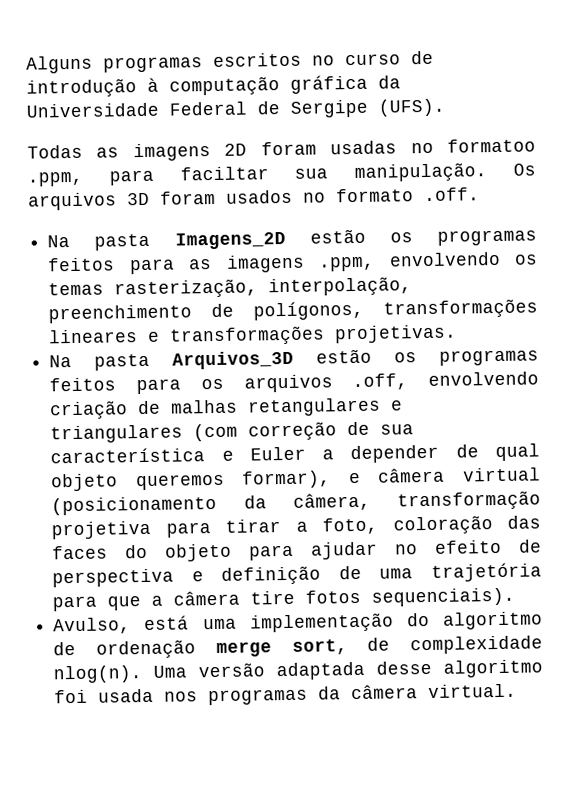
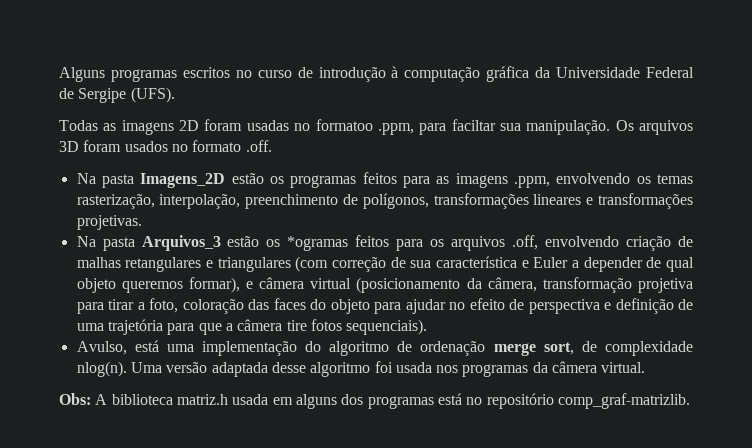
[172,348,539,370] Arquivos_3D estão os programas -> [141,235,349,251] Arquivos_3 estão os *ogramas
(518, 691) none -> [59,393,690,409] // Obs: A biblioteca matriz.h usada em alguns dos programas está no repositório comp_graf-matrizlib.

